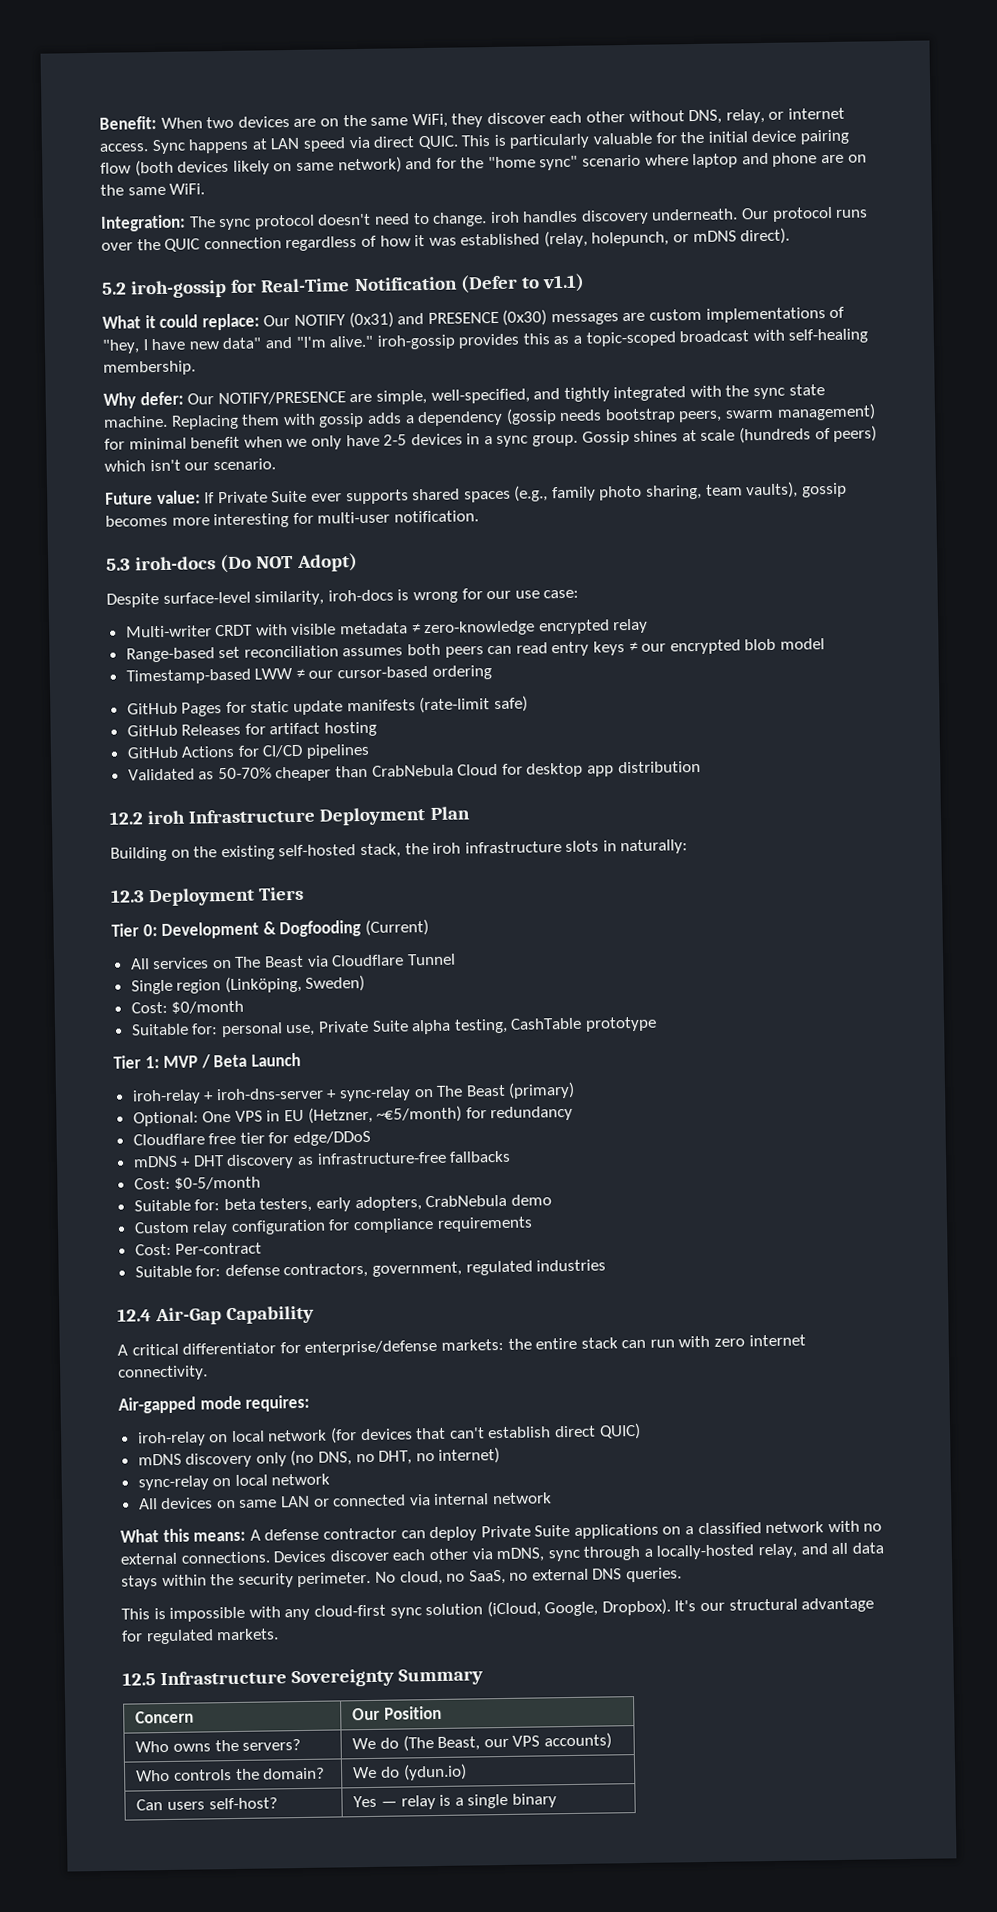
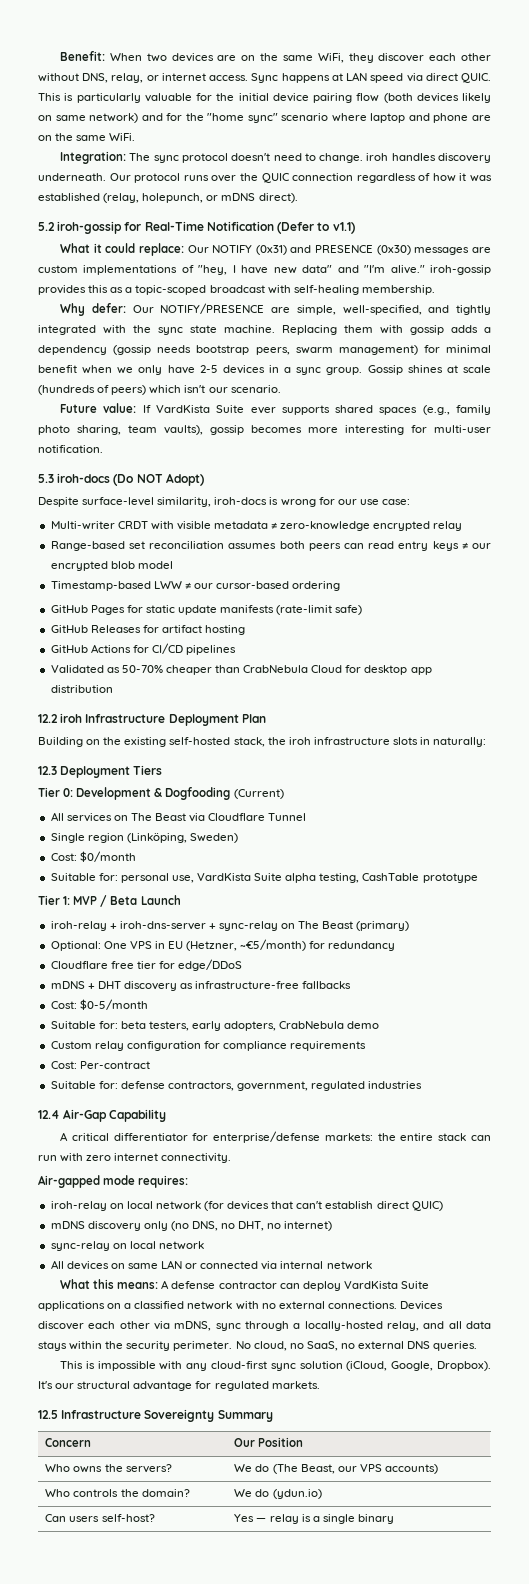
[217,491,268,504] Private -> [155,405,210,413] VardKista
[318,1020,370,1033] Private -> [197,873,252,881] VardKista
[480,1525,531,1538] Private -> [343,1281,398,1289] VardKista

